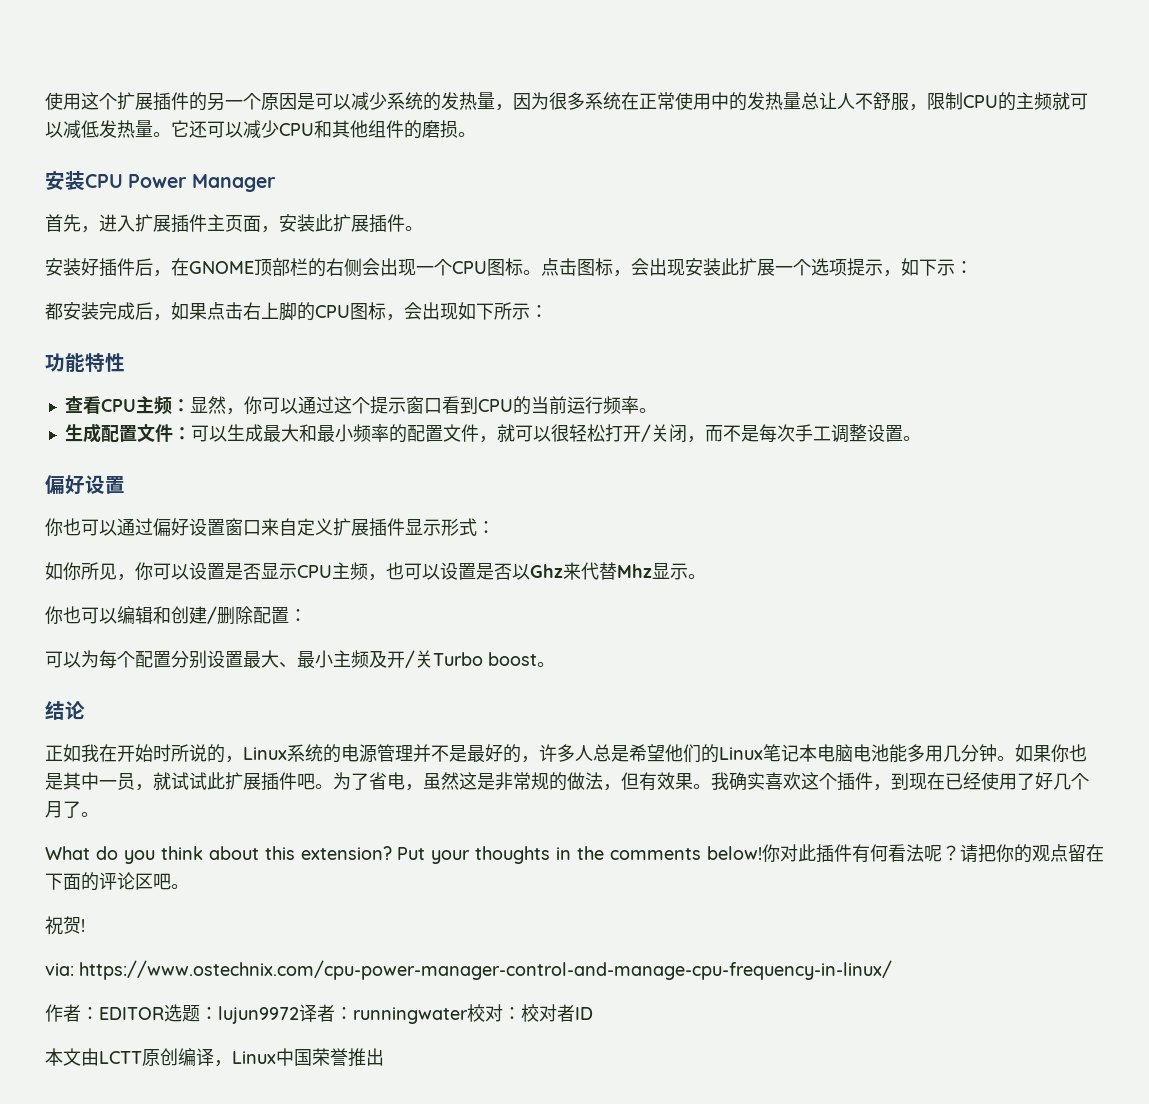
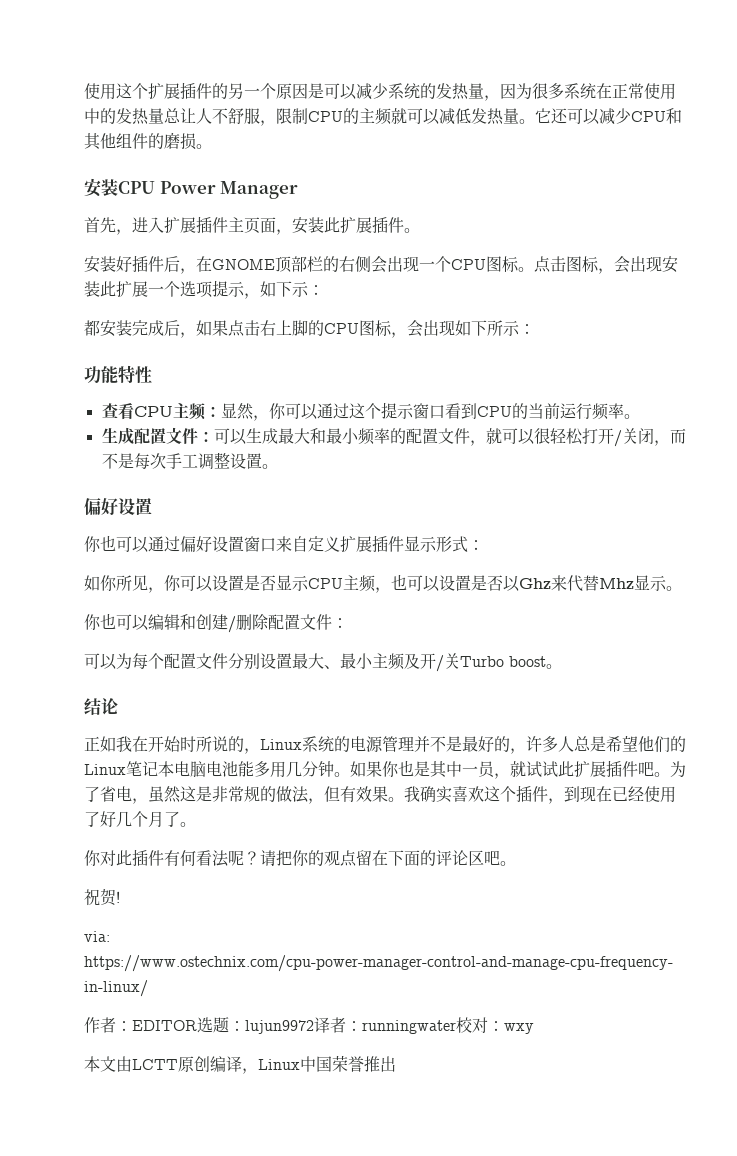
(289, 615) none -> [300,614,332,630] 文件
(171, 659) none -> [196,653,228,669] 文件
[45,846,762,864] What do you think about this extension? Put your thoughts in the comments below! -> (196, 824) none
[521,1004,593,1022] 校对者ID -> [504,1023,534,1034] wxy

